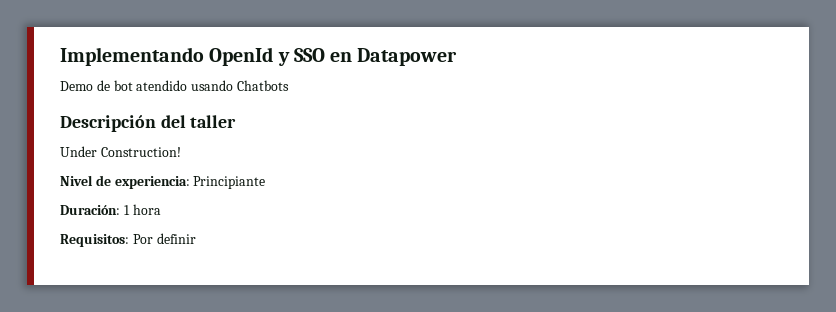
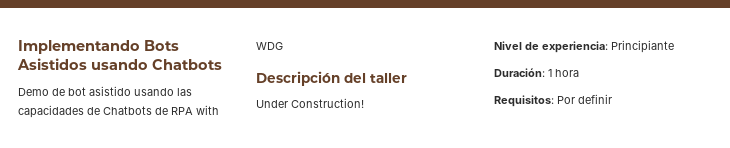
[209,47,458,66] [60,80,289,91] OpenId y SSO en Datapower // Demo de bot atendido usando Chatbots -> [144,40,179,51] [17,58,222,70] [18,86,192,96] [18,105,219,118] [256,42,283,50] Bots Asistidos usando Chatbots // Demo de bot asistido usando las capacidades de Chatbots de RPA with WDG

